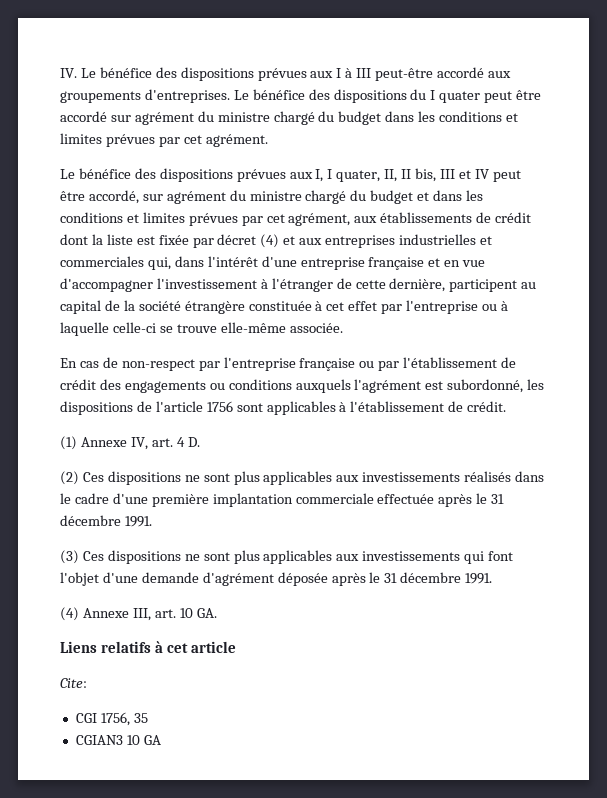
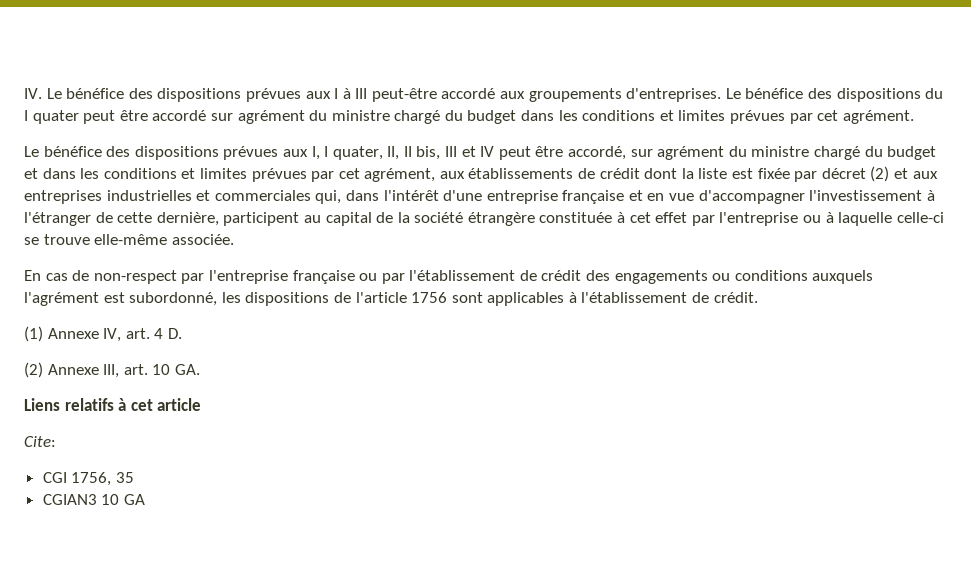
[260,234,280,248] (4) -> [870,166,890,182] (2)
[82,471,545,485] [60,493,505,507] [60,515,152,527] [60,550,514,564] [60,572,493,586] [60,607,79,621] Ces dispositions ne sont plus applicables aux investissements réalisés dans le cadre d'une première implantation commerciale effectuée après le 31 décembre 1991. // (3) Ces dispositions ne sont plus applicables aux investissements qui font l'objet d'une demande d'agrément déposée après le 31 décembre 1991. // (4) -> (43, 370) none

